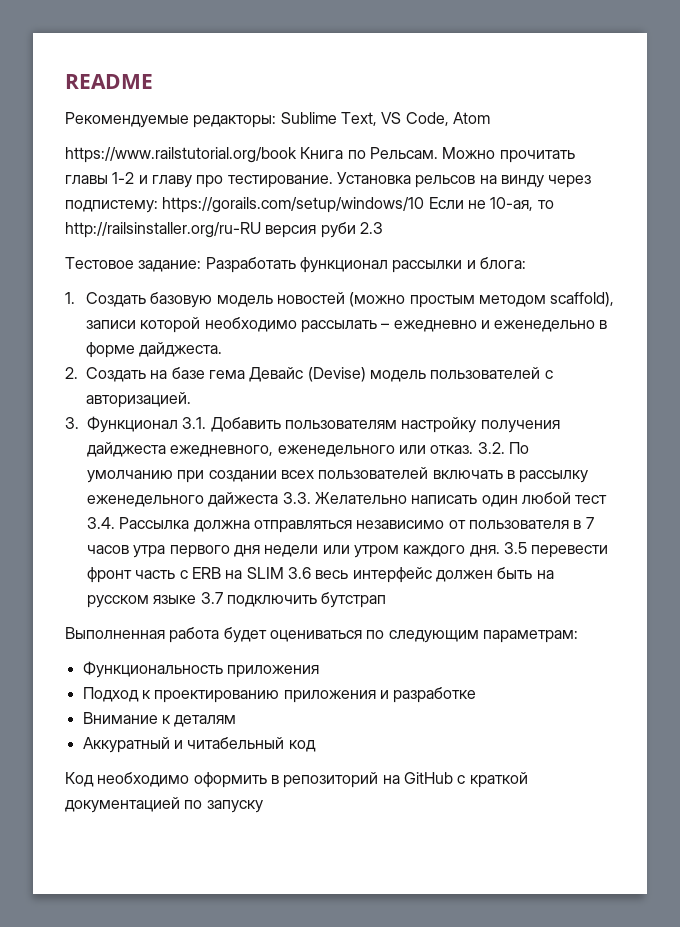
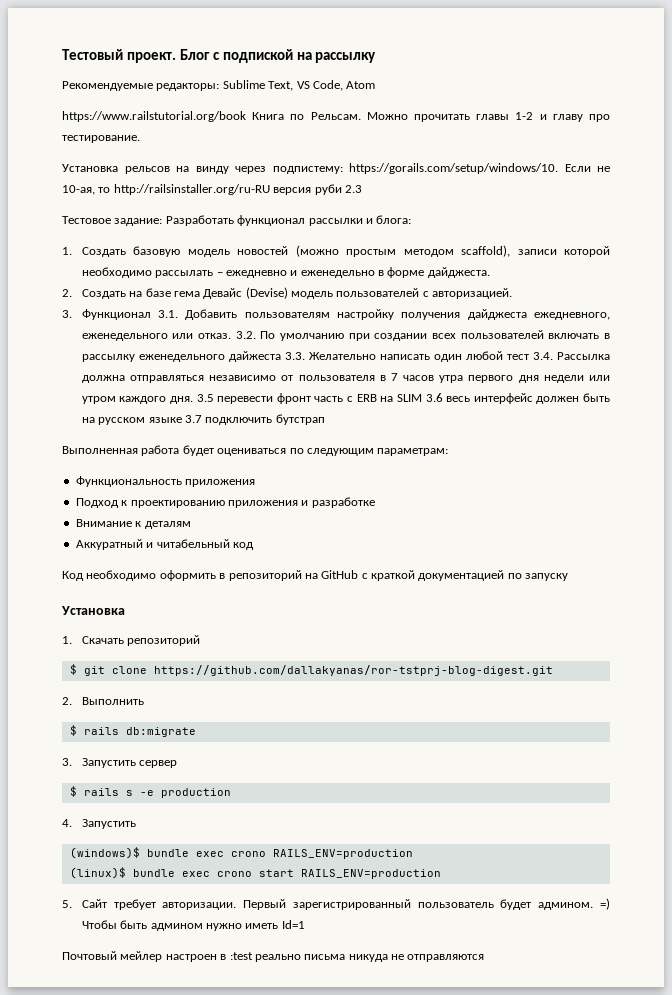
[65,74,153,89] README -> [62,49,377,63] Тестовый проект. Блог с подпиской на рассылку
(333, 181) none -> (140, 139) //
[162,197,425,213] https://gorails.com/setup/windows/10 -> [349,163,558,174] https://gorails.com/setup/windows/10.
(263, 806) none -> [61,606,125,615] [62,635,201,646] [69,664,553,676] [62,697,144,705] [69,725,196,737] [62,758,178,768] [69,786,231,798] [62,819,136,829] [69,847,413,859] [69,867,441,879] [62,898,610,910] [81,920,305,931] [62,951,485,962] // Установка // 1. Скачать репозиторий // $ git clone https://github.com/dallakyanas/ror-tstprj-blog-digest.git // 2. Выполнить // $ rails db:migrate // 3. Запустить сервер // $ rails s -e production // 4. Запустить // (windows)$ bundle exec crono RAILS_ENV=production // (linux)$ bundle exec crono start RAILS_ENV=production // 5. Сайт требует авторизации. Первый зарегистрированный пользователь будет админом. =) Чтобы быть админом нужно иметь Id=1 // Почтовый мейлер настроен в :test реально письма никуда не отправляются

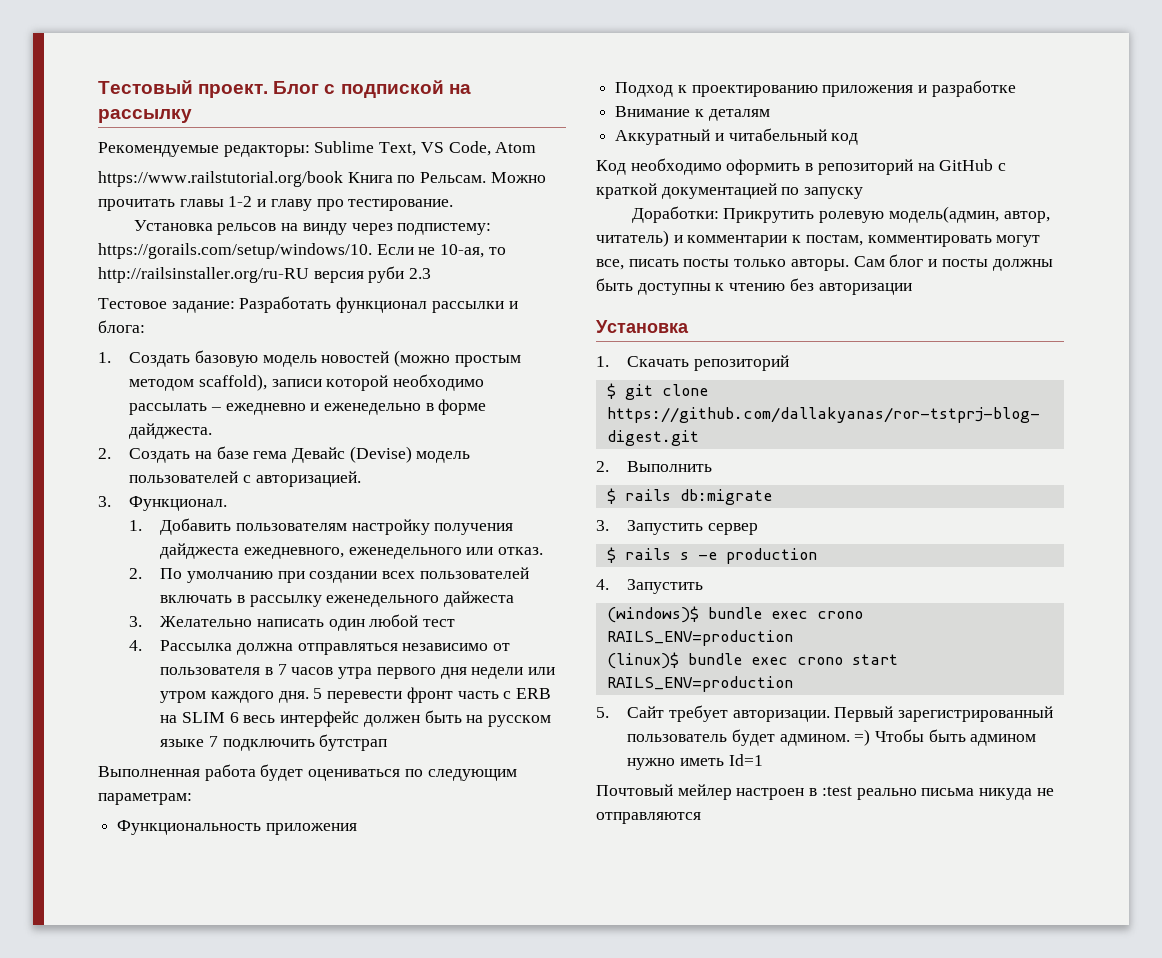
[81,309,179,320] Функционал 3.1. -> [129,496,228,511] [129,520,143,531] Функционал. // 1.
[235,331,256,339] 3.2. -> [129,568,143,579] // 2.
[284,352,305,360] 3.3. -> [129,616,143,627] // 3.
[532,352,553,360] 3.4. -> [129,640,143,651] // 4.
[196,394,214,402] 3.5 -> [313,688,323,699] 5
[425,393,443,402] 3.6 -> [229,712,239,723] 6
[184,415,202,423] 3.7 -> [208,736,218,747] 7
(569, 577) none -> [631,206,1050,223] [596,230,1041,247] [596,254,1053,271] [596,278,912,295] // Доработки: Прикрутить ролевую модель(админ, автор, читатель) и комментарии к постам, комментировать могут все, писать посты только авторы. Сам блог и посты должны быть доступны к чтению без авторизации

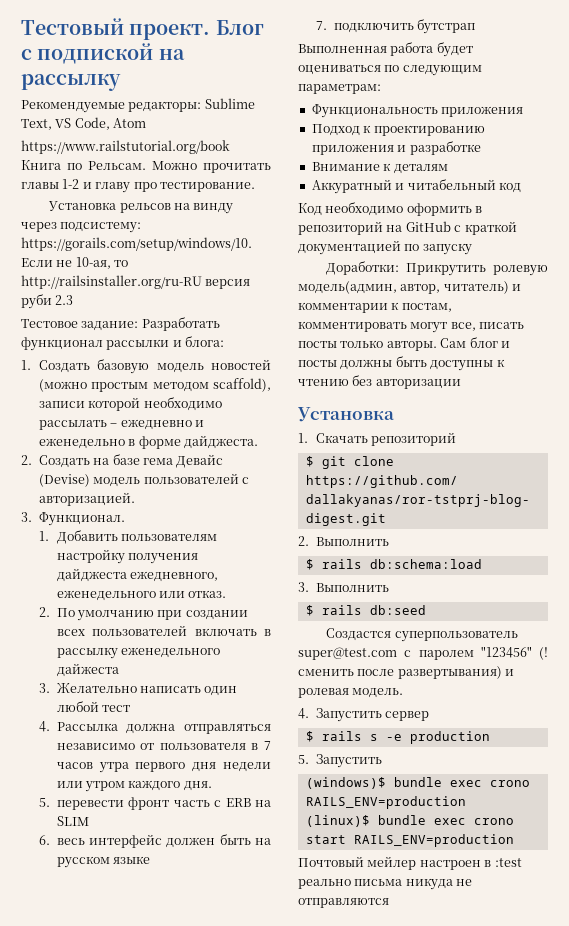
[397,223,492,235] подпистему: -> [60,222,142,233] подcистему:
[313,688,323,699] 5 -> [38,798,50,807] // 5.
[229,712,239,723] 6 -> [38,835,50,845] // 6.
[208,736,218,747] 7 -> [315,21,327,30] // 7.
[679,489,772,505] [596,520,609,531] db:migrate // 3. -> [369,559,482,569] [298,582,389,592] [305,605,426,616] [326,628,518,642] [298,646,548,660] [298,666,515,679] [298,688,404,698] [298,708,309,719] db:schema:load // 3. Выполнить // $ rails db:seed // Создастся суперпользователь super@test.com с паролем "123456" (! сменить после развертывания) и ролевая модель. // 4.
[596,579,609,590] 4. -> [298,755,309,764] 5.
[596,705,1054,722] [627,729,1037,746] [627,754,763,770] // 5. Сайт требует авторизации. Первый зарегистрированный пользователь будет админом. =) Чтобы быть админом нужно иметь Id=1 -> (514, 840) none

